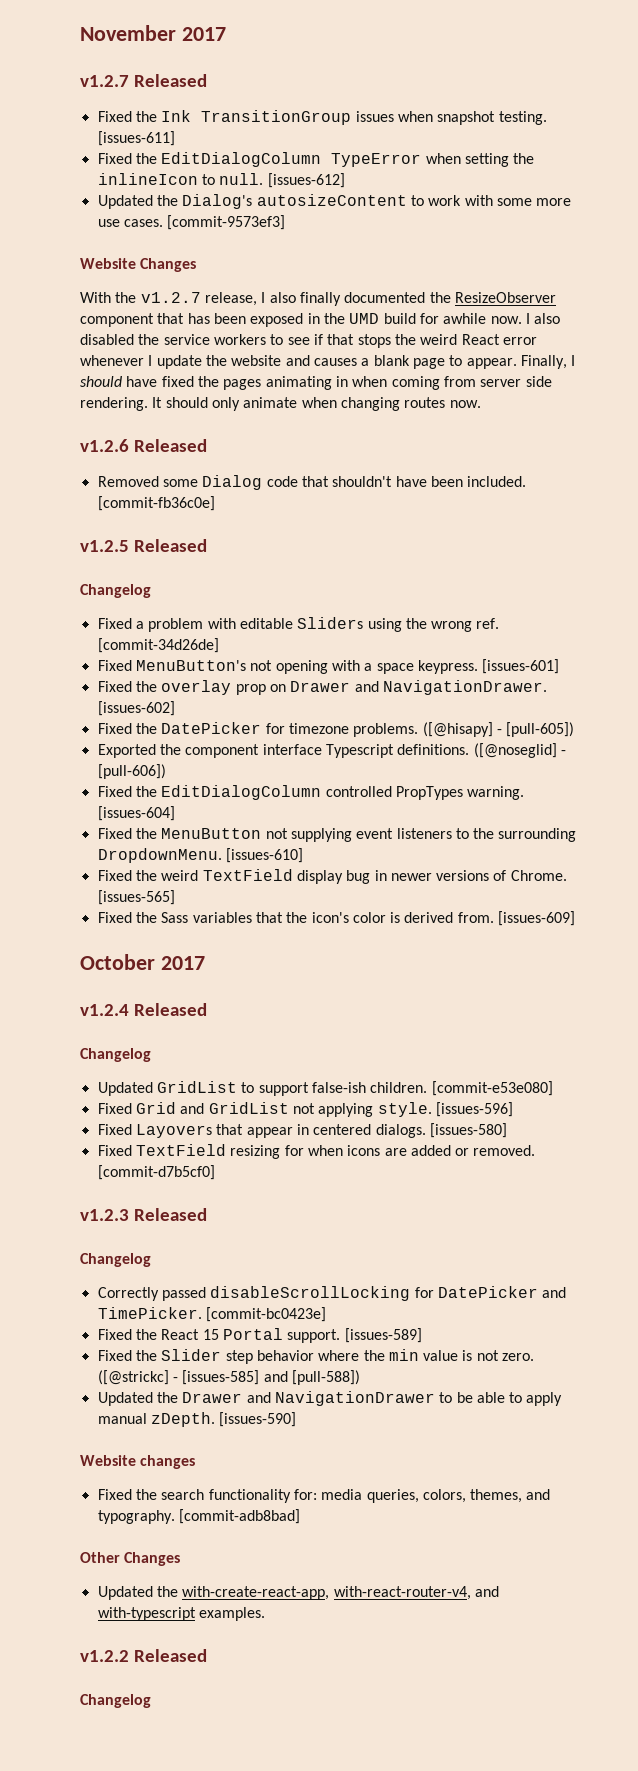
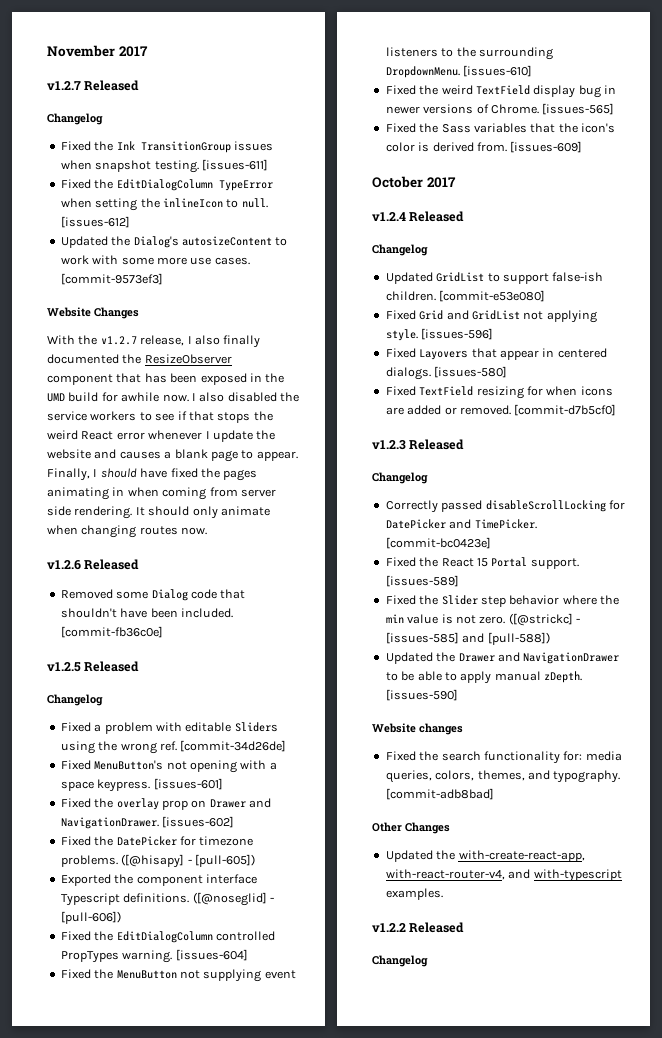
(207, 80) none -> [47,113,103,125] // Changelog

